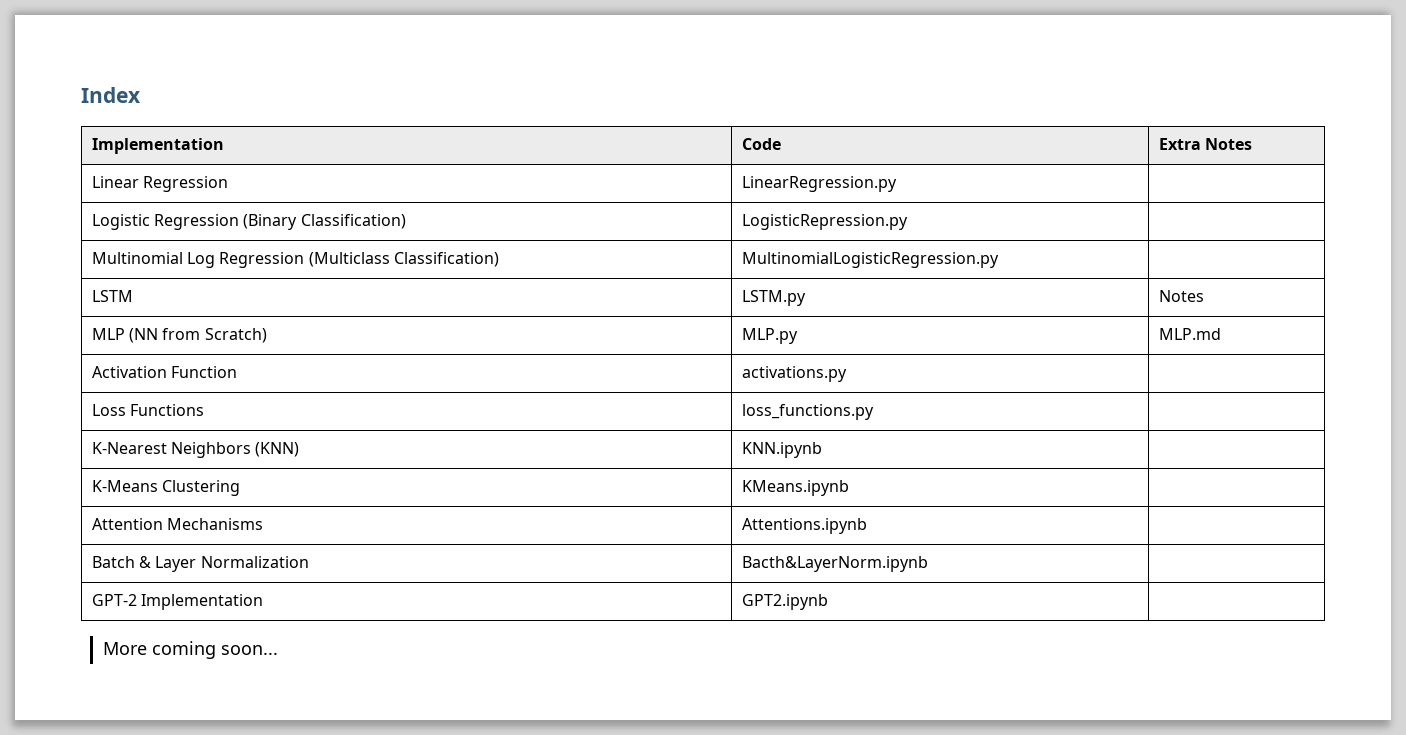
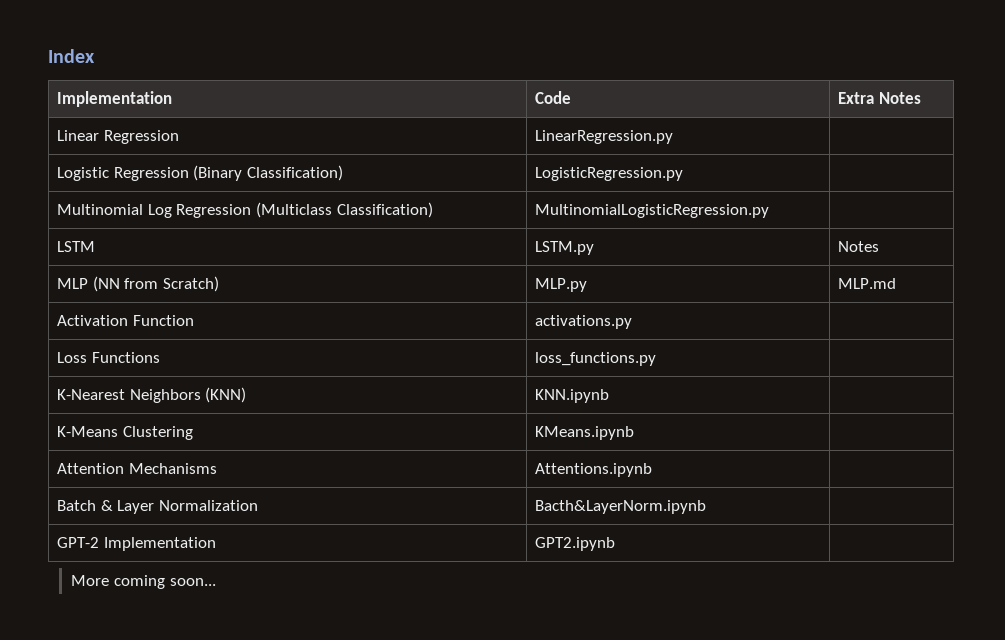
[741,214,908,230] LogisticRepression.py -> [535,167,684,181] LogisticRegression.py

